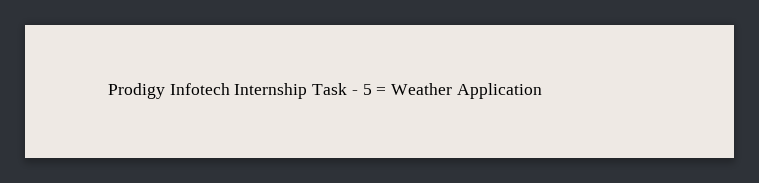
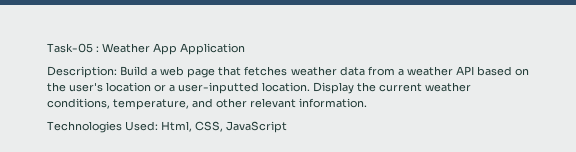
[108,83,542,99] Prodigy Infotech Internship Task - 5 = Weather Application -> [47,43,245,55] [47,66,529,78] [47,82,471,94] [47,98,367,110] [47,121,287,133] Task-05 : Weather App Application // Description: Build a web page that fetches weather data from a weather API based on the user's location or a user-inputted location. Display the current weather conditions, temperature, and other relevant information. // Technologies Used: Html, CSS, JavaScript

